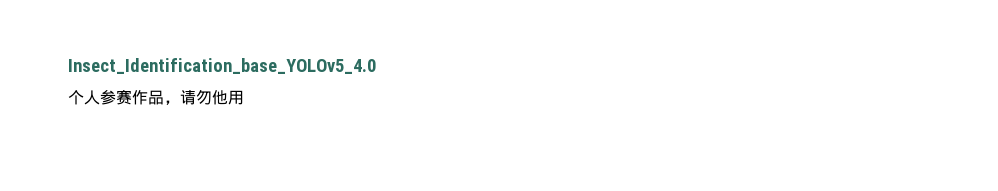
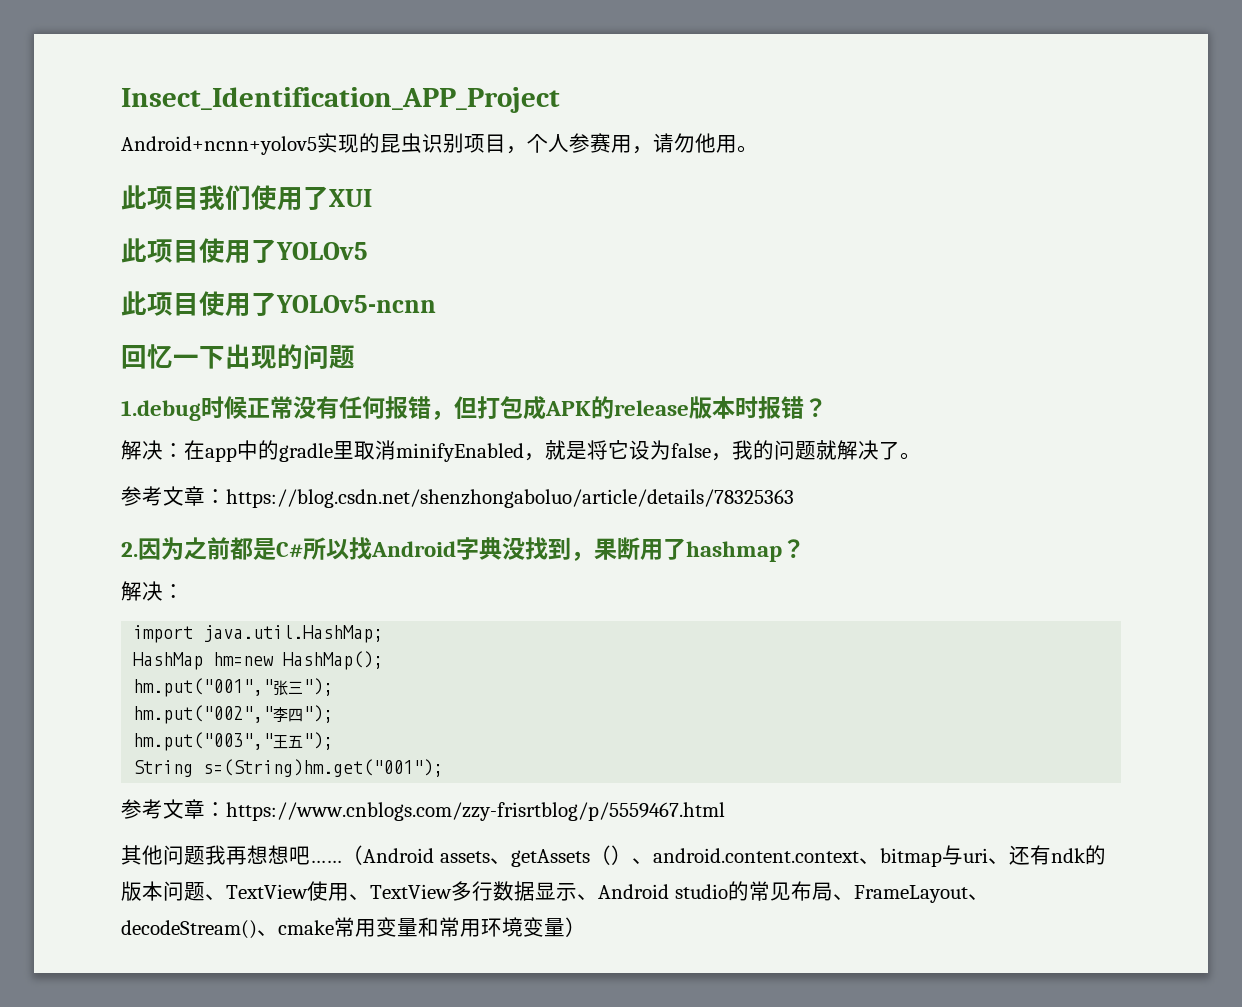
[68,58,376,74] Insect_Identification_base_YOLOv5_4.0 // -> [121,87,560,113] [121,133,527,155] Insect_Identification_APP_Project // Android+ncnn+yolov5实现的昆虫识别项目，
[132,90,164,105] 作品 -> [611,135,632,153] 用
(244, 97) none -> [737,145,758,153] [121,185,372,211] [121,238,368,264] [121,291,436,317] [121,344,355,369] [121,396,827,421] [121,440,921,462] [121,486,794,508] [121,537,805,562] [121,581,184,601] [133,625,384,643] [133,651,384,670] [133,678,334,697] [133,705,334,724] [133,732,334,751] [133,759,444,777] [121,799,725,821] [121,845,1106,867] [121,881,989,903] [121,917,586,939] 。 // 此项目我们使用了XUI // 此项目使用了YOLOv5 // 此项目使用了YOLOv5-ncnn // 回忆一下出现的问题 // 1.debug时候正常没有任何报错，但打包成APK的release版本时报错？ // 解决：在app中的gradle里取消minifyEnabled，就是将它设为false，我的问题就解决了。 // 参考文章：https://blog.csdn.net/shenzhongaboluo/article/details/78325363 // 2.因为之前都是C#所以找Android字典没找到，果断用了hashmap？ // 解决： // import java.util.HashMap; // HashMap hm=new HashMap(); // hm.put("001","张三"); // hm.put("002","李四"); // hm.put("003","王五"); // String s=(String)hm.get("001"); // 参考文章：https://www.cnblogs.com/zzy-frisrtblog/p/5559467.html // 其他问题我再想想吧……（Android assets、getAssets（）、android.content.context、bitmap与uri、还有ndk的版本问题、TextView使用、TextView多行数据显示、Android studio的常见布局、FrameLayout、decodeStream()、cmake常用变量和常用环境变量）

